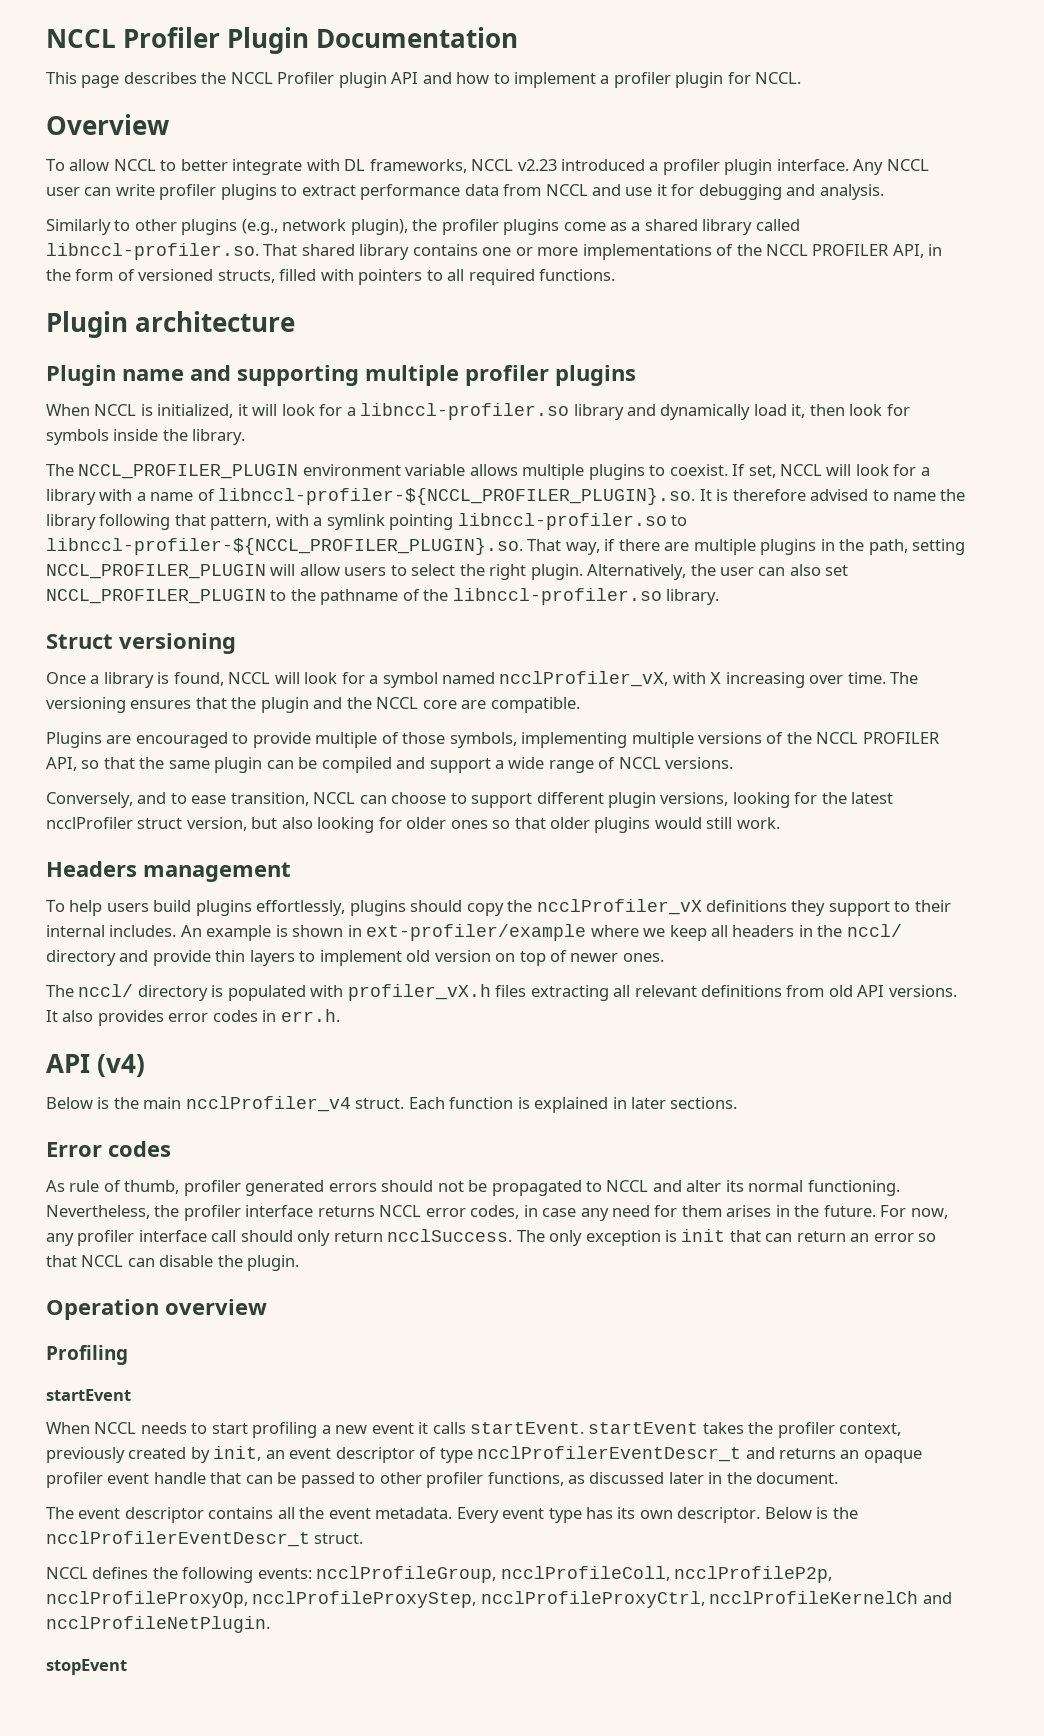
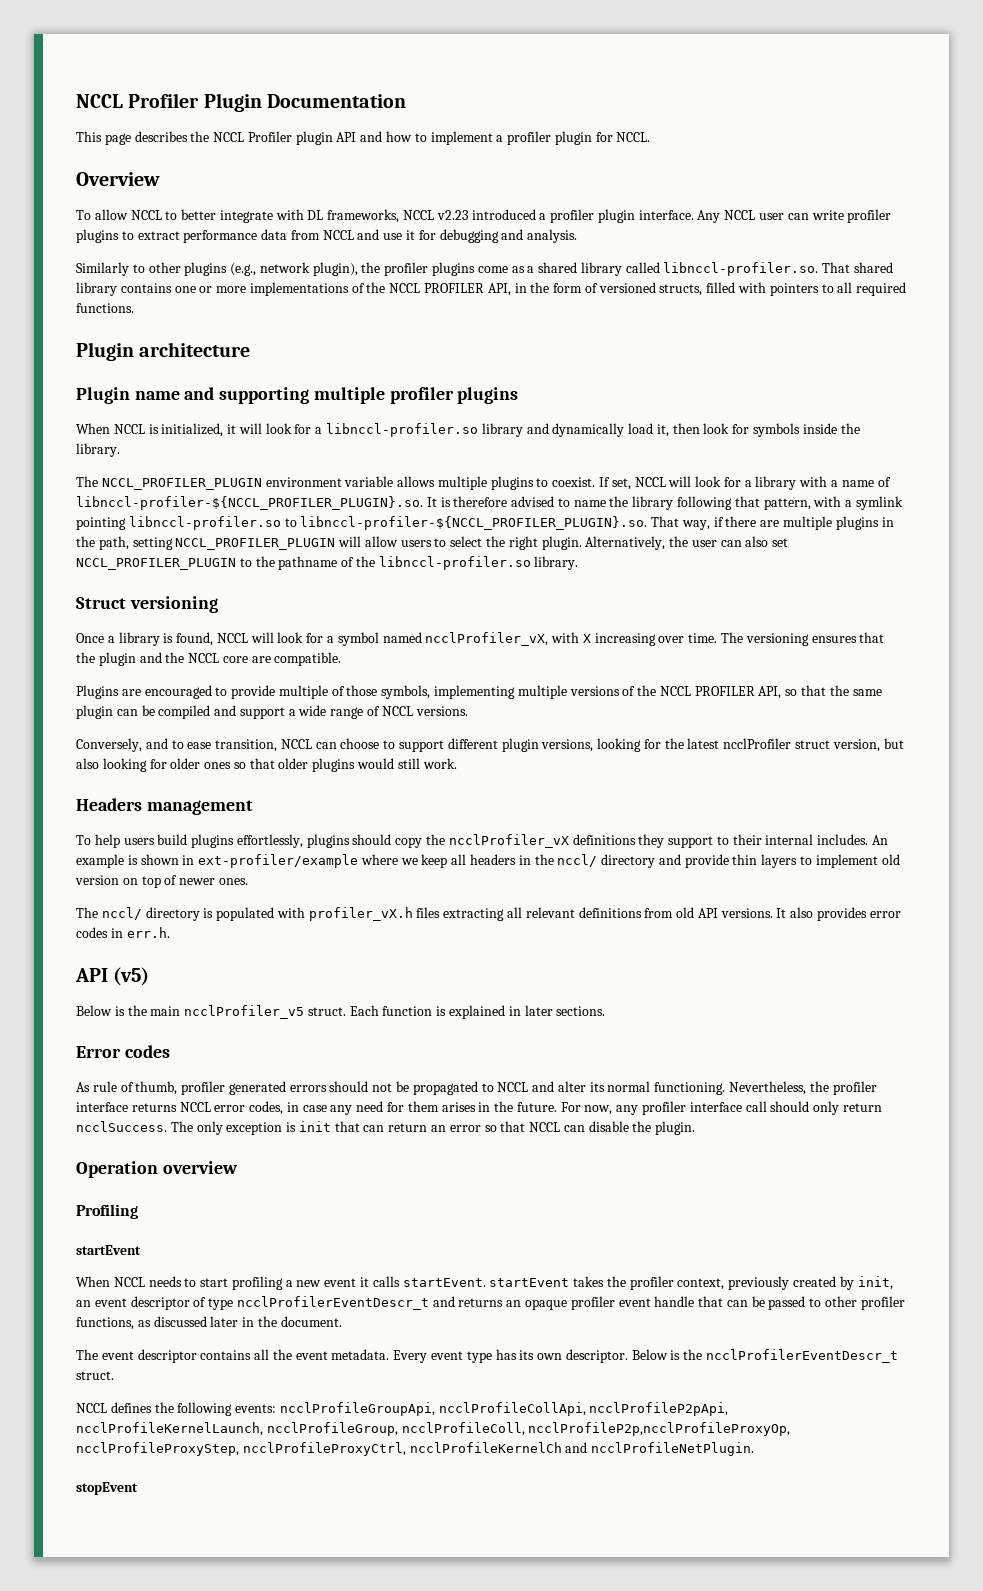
[97,1054,146,1077] (v4) -> [113,967,150,986] (v5)
[185,1096,351,1112] ncclProfiler_v4 -> [184,1005,305,1019] ncclProfiler_v5
[316,1566,833,1583] [46,1591,248,1608] ncclProfileGroup, ncclProfileColl, ncclProfileP2p, ncclProfileProxyOp, -> [279,1402,729,1416] [76,1422,791,1436] ncclProfileGroupApi, ncclProfileCollApi, ncclProfileP2pApi, ncclProfileKernelLaunch, ncclProfileGroup, ncclProfileColl, ncclProfileP2p,ncclProfileProxyOp,

